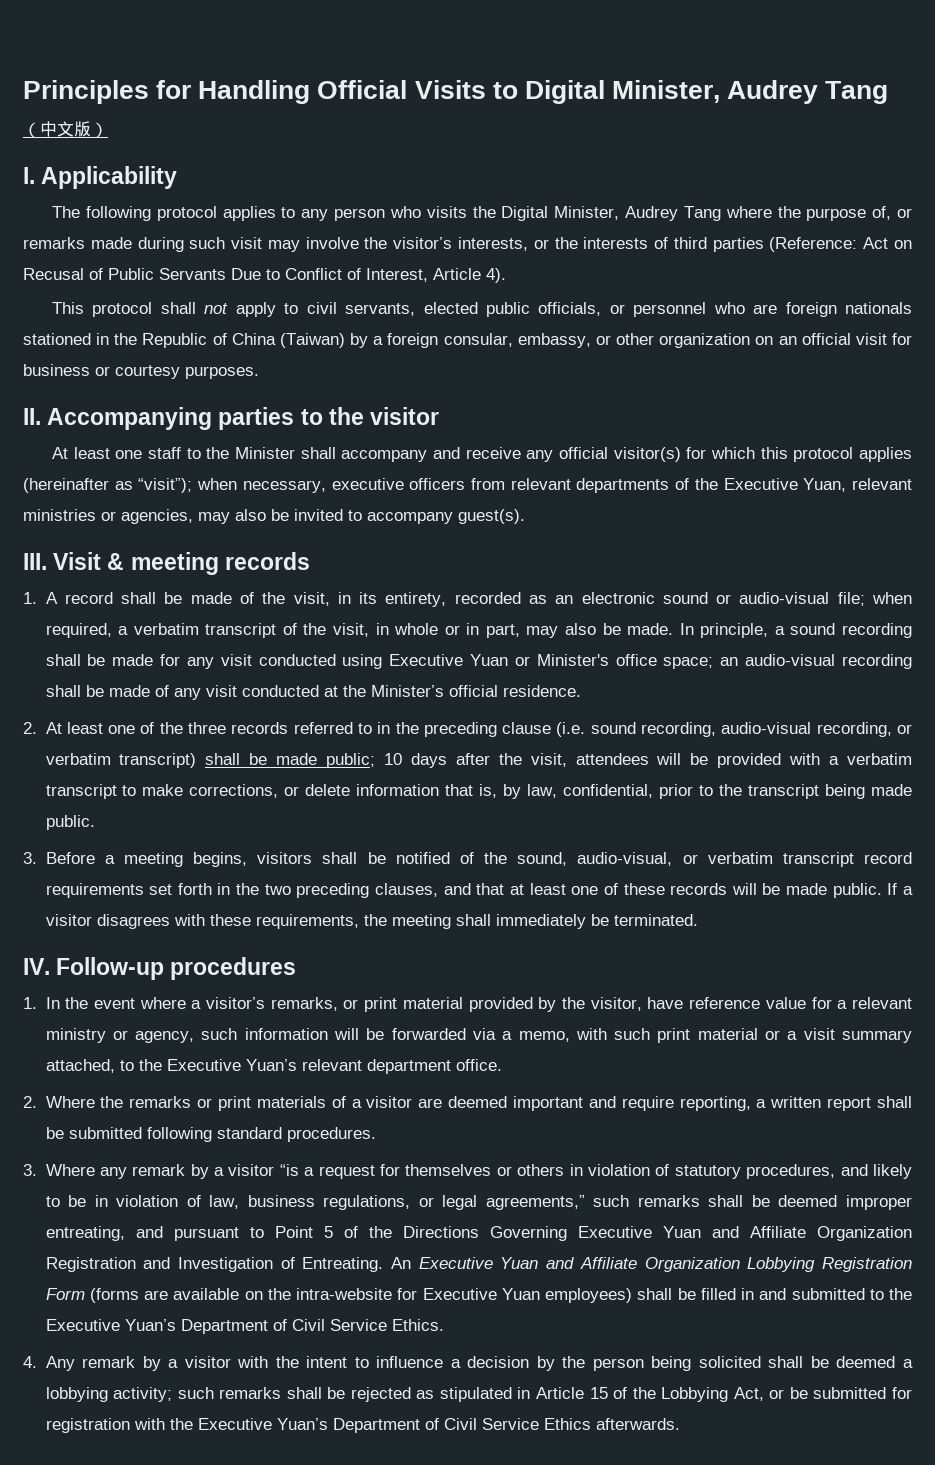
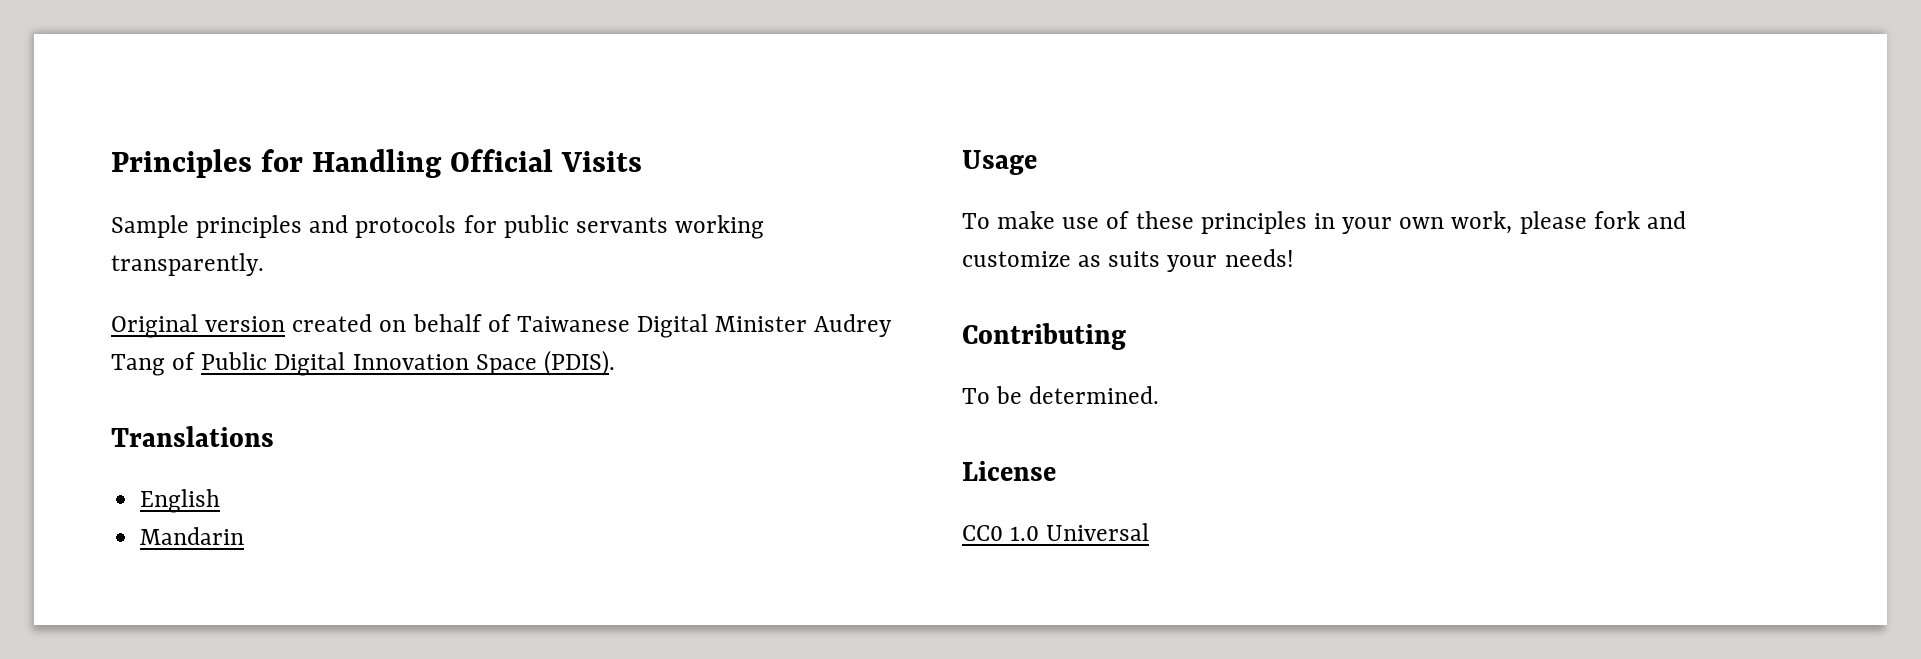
[492,80,889,104] [23,121,108,138] [23,166,178,189] [52,206,912,221] [23,237,913,252] [23,268,506,283] [52,302,912,317] [23,333,912,348] [23,364,259,379] [23,407,440,430] [52,447,912,462] [23,478,912,493] [23,509,525,524] [23,552,310,575] [23,592,912,607] [45,623,913,638] [45,654,912,669] [45,685,581,700] [23,722,912,737] [45,753,912,768] [45,784,913,799] [45,815,95,830] [23,852,912,867] [45,883,913,898] [45,914,698,929] [23,957,297,980] [23,997,913,1012] [45,1028,912,1043] [45,1059,502,1074] [23,1096,912,1111] [45,1127,376,1142] [23,1164,913,1179] [45,1195,912,1210] [45,1226,913,1241] [45,1257,913,1272] [45,1288,912,1303] [45,1319,444,1334] [23,1356,913,1371] [45,1387,913,1402] [45,1418,680,1433] to Digital Minister, Audrey Tang // （中文版） // I. Applicability // The following protocol applies to any person who visits the Digital Minister, Audrey Tang where the purpose of, or remarks made during such visit may involve the visitor’s interests, or the interests of third parties (Reference: Act on Recusal of Public Servants Due to Conflict of Interest, Article 4). // This protocol shall not apply to civil servants, elected public officials, or personnel who are foreign nationals stationed in the Republic of China (Taiwan) by a foreign consular, embassy, or other organization on an official visit for business or courtesy purposes. // II. Accompanying parties to the visitor // At least one staff to the Minister shall accompany and receive any official visitor(s) for which this protocol applies (hereinafter as “visit”); when necessary, executive officers from relevant departments of the Executive Yuan, relevant ministries or agencies, may also be invited to accompany guest(s). // III. Visit & meeting records // 1. A record shall be made of the visit, in its entirety, recorded as an electronic sound or audio-visual file; when required, a verbatim transcript of the visit, in whole or in part, may also be made. In principle, a sound recording shall be made for any visit conducted using Executive Yuan or Minister's office space; an audio-visual recording shall be made of any visit conducted at the Minister’s official residence. // 2. At least one of the three records referred to in the preceding clause (i.e. sound recording, audio-visual recording, or verbatim transcript) shall be made public; 10 days after the visit, attendees will be provided with a verbatim transcript to make corrections, or delete information that is, by law, confidential, prior to the transcript being made public. // 3. Before a meeting begins, visitors shall be notified of the sound, audio-visual, or verbatim transcript record requirements set forth in the two preceding clauses, and that at least one of these records will be made public. If a visitor disagrees with these requirements, the meeting shall immediately be terminated. // IV. Follow-up procedures // 1. In the event where a visitor’s remarks, or print material provided by the visitor, have reference value for a relevant ministry or agency, such information will be forwarded via a memo, with such print material or a visit summary attached, to the Executive Yuan’s relevant department office. // 2. Where the remarks or print materials of a visitor are deemed important and require reporting, a written report shall be submitted following standard procedures. // 3. Where any remark by a visitor “is a request for themselves or others in violation of statutory procedures, and likely to be in violation of law, business regulations, or legal agreements,” such remarks shall be deemed improper entreating, and pursuant to Point 5 of the Directions Governing Executive Yuan and Affiliate Organization Registration and Investigation of Entreating. An Executive Yuan and Affiliate Organization Lobbying Registration Form (forms are available on the intra-website for Executive Yuan employees) shall be filled in and submitted to the Executive Yuan’s Department of Civil Service Ethics. // 4. Any remark by a visitor with the intent to influence a decision by the person being solicited shall be deemed a lobbying activity; such remarks shall be rejected as stipulated in Article 15 of the Lobbying Act, or be submitted for registration with the Executive Yuan’s Department of Civil Service Ethics afterwards. -> [111,215,765,239] [111,253,264,276] [111,314,893,338] [111,350,615,376] [111,426,274,447] [140,489,221,513] [140,527,245,545] [962,150,1037,175] [962,211,1686,234] [962,249,1294,272] [962,323,1126,350] [962,386,1160,404] [962,461,1056,481] [962,523,1150,541] // Sample principles and protocols for public servants working transparently. // Original version created on behalf of Taiwanese Digital Minister Audrey Tang of Public Digital Innovation Space (PDIS). // Translations // English // Mandarin // Usage // To make use of these principles in your own work, please fork and customize as suits your needs! // Contributing // To be determined. // License // CC0 1.0 Universal

